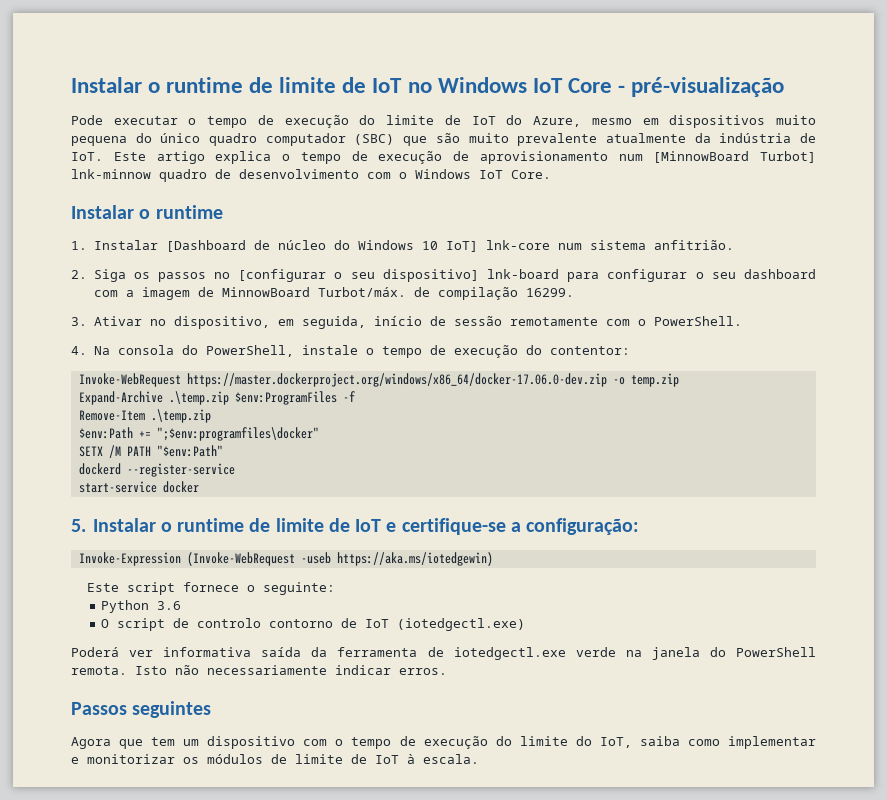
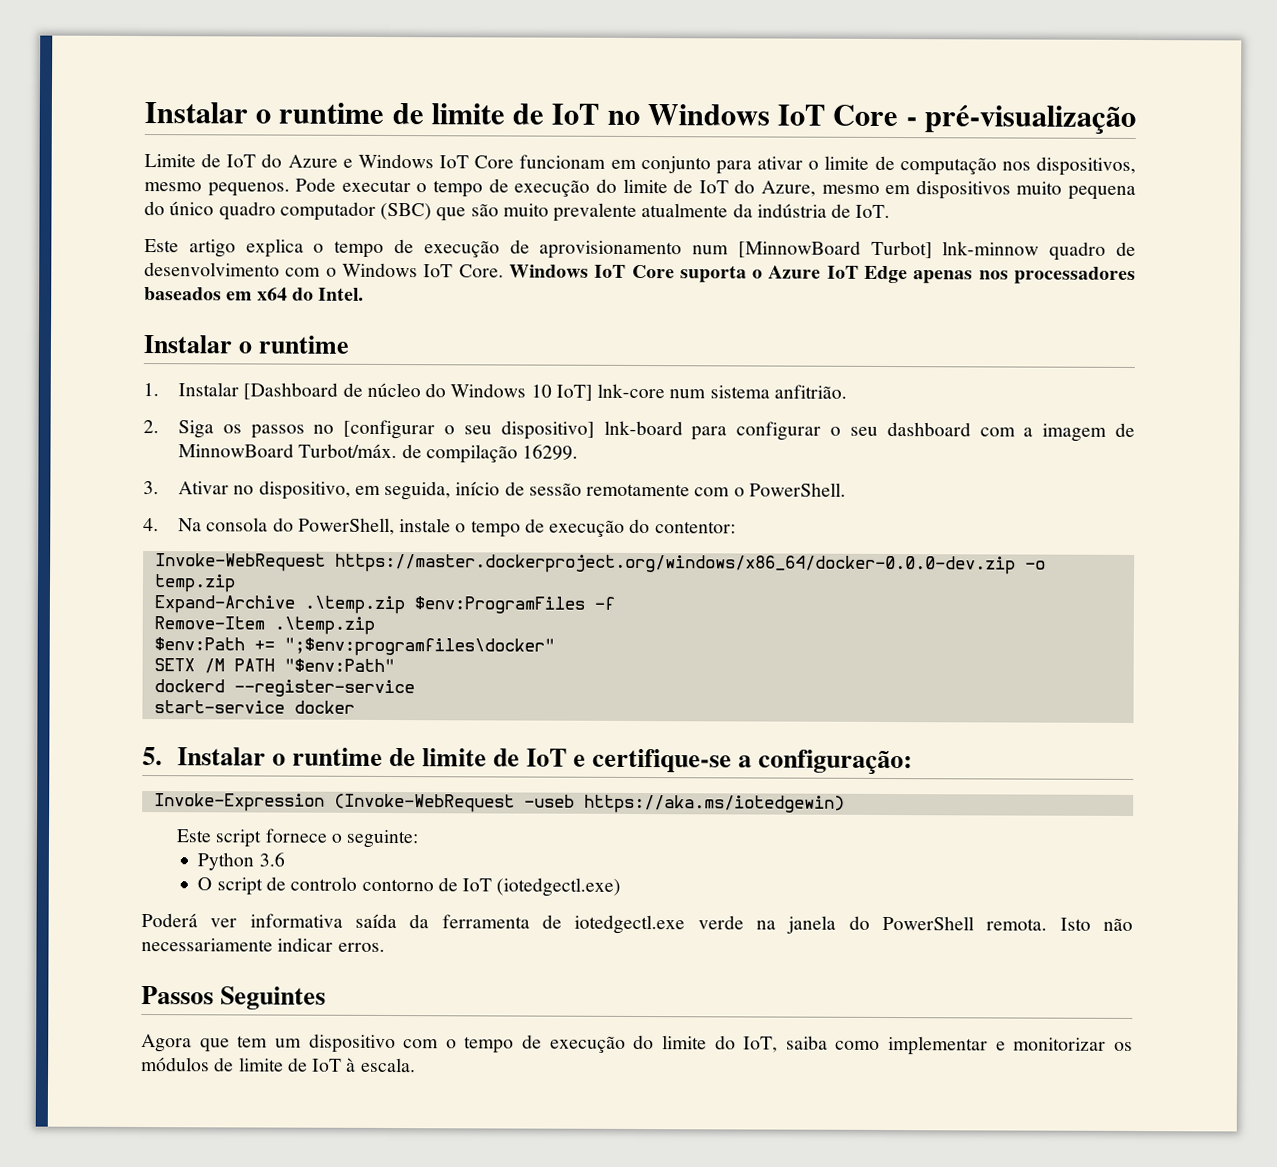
(784, 87) none -> [144,153,1136,176] [144,182,290,197] Limite de IoT do Azure e Windows IoT Core funcionam em conjunto para ativar o limite de computação nos dispositivos, mesmo pequenos.
(103, 156) none -> (891, 211) //
(551, 174) none -> [508,264,1136,284] [144,287,365,301] Windows IoT Core suporta o Azure IoT Edge apenas nos processadores baseados em x64 do Intel.
[186,373,607,387] https://master.dockerproject.org/windows/x86_64/docker-17.06.0-dev.zip -> [334,553,1016,575] https://master.dockerproject.org/windows/x86_64/docker-0.0.0-dev.zip
[132,701,212,718] seguintes -> [220,986,327,1010] Seguintes

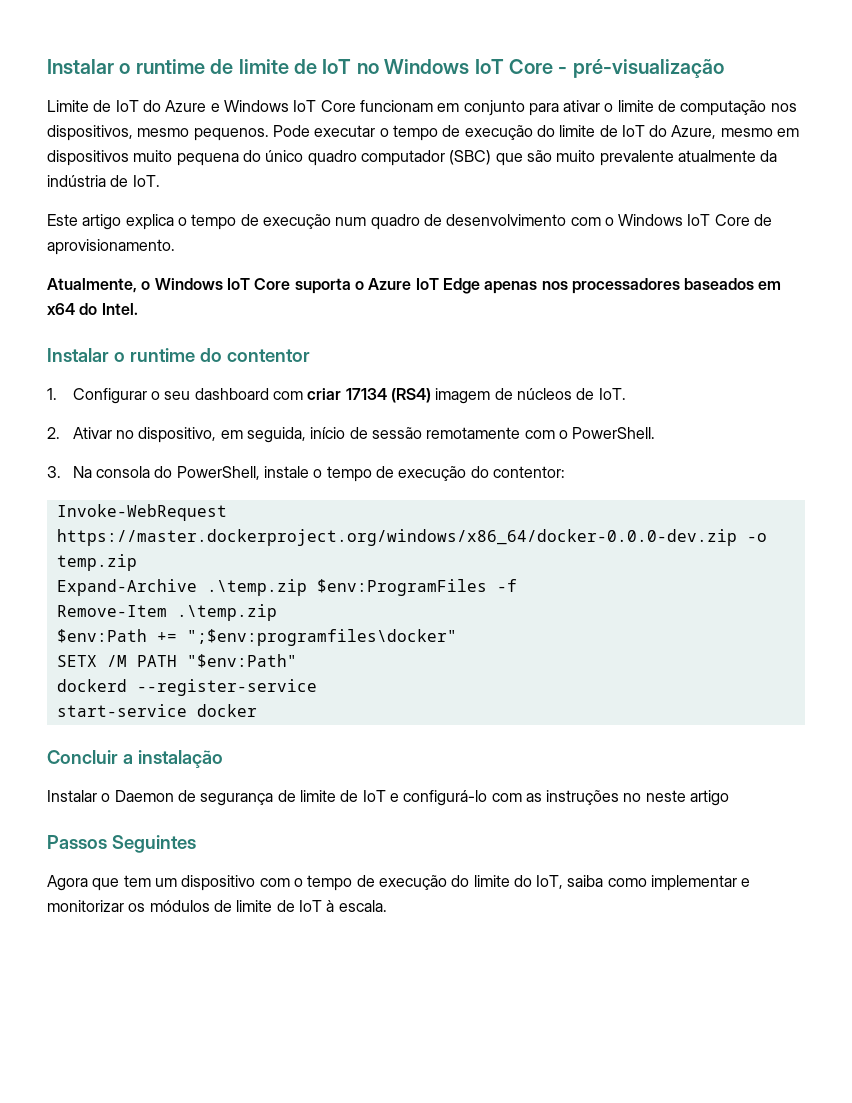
[509,239,1040,260] de aprovisionamento num [MinnowBoard Turbot] lnk-minnow -> [335,217,367,226] num
[458,264,504,278] Core. -> [714,214,773,226] [47,239,175,255] [47,278,151,293] Core de aprovisionamento. // Atualmente, o
(350, 344) none -> [199,348,310,362] do contentor
[177,382,847,401] [143,419,1136,442] [177,443,579,464] [143,481,159,495] Instalar [Dashboard de núcleo do Windows 10 IoT] lnk-core num sistema anfitrião. // 2. Siga os passos no [configurar o seu dispositivo] lnk-board para configurar o seu dashboard com a imagem de MinnowBoard Turbot/máx. de compilação 16299. // 3. -> [72,388,626,404] [47,427,60,439] Configurar o seu dashboard com criar 17134 (RS4) imagem de núcleos de IoT. // 2.
[143,518,159,532] 4. -> [47,466,61,478] 3.
[142,747,384,766] 5. Instalar o runtime -> [47,750,223,768] [47,790,274,806] Concluir a instalação // Instalar o Daemon de segurança
[592,748,914,775] [153,793,845,814] [175,828,420,849] [197,852,285,871] [197,876,622,897] [141,913,1134,935] [141,937,385,952] certifique-se a configuração: // Invoke-Expression (Invoke-WebRequest -useb https://aka.ms/iotedgewin) // Este script fornece o seguinte: // Python 3.6 // O script de controlo contorno de IoT (iotedgectl.exe) // Poderá ver informativa saída da ferramenta de iotedgectl.exe verde na janela do PowerShell remota. Isto não necessariamente indicar erros. -> [403,790,730,806] configurá-lo com as instruções no neste artigo

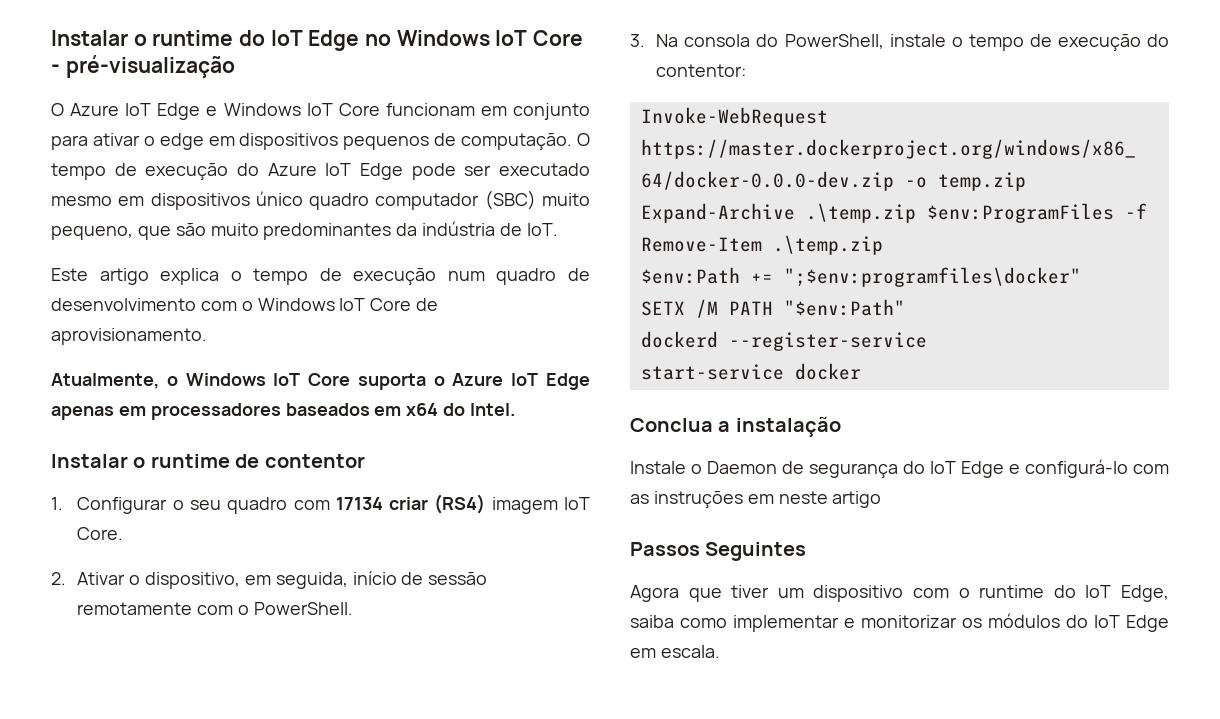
[47,59,352,74] Instalar o runtime de limite de IoT -> [51,30,360,51] Instalar o runtime do IoT Edge
[47,100,207,112] Limite de IoT do Azure -> [51,103,201,120] O Azure IoT Edge
[617,100,797,116] [47,125,800,141] [47,150,261,166] limite de computação nos dispositivos, mesmo pequenos. Pode executar o tempo de execução do limite de IoT do Azure, mesmo em dispositivos muito pequena do -> [159,133,591,150] [51,163,590,180] [51,193,250,210] edge em dispositivos pequenos de computação. O tempo de execução do Azure IoT Edge pode ser executado mesmo em dispositivos
(492, 157) none -> [542,193,590,206] [51,226,133,240] muito pequeno,
[599,150,756,166] prevalente atualmente -> [263,223,392,240] predominantes
[541,281,568,290] nos -> [118,406,146,416] em
[199,348,222,362] do -> [235,454,260,468] de
[194,388,626,404] dashboard com criar 17134 (RS4) imagem de núcleos de IoT. -> [227,494,590,514] [77,527,124,540] quadro com 17134 criar (RS4) imagem IoT Core.
[115,430,134,439] no -> [129,575,141,585] o
[47,750,118,764] Concluir -> [630,418,713,432] Conclua
[47,790,97,802] Instalar -> [630,461,686,474] Instale
[277,790,386,802] de limite de IoT -> [903,461,1004,478] do IoT Edge
[623,793,642,802] no -> [747,494,774,504] em
[123,875,151,887] tem -> [731,585,770,598] tiver
[307,875,564,891] tempo de execução do limite do IoT, -> [979,585,1169,602] runtime do IoT Edge,
[213,900,335,912] de limite de IoT à -> [1066,615,1169,632] [630,648,656,658] do IoT Edge em

